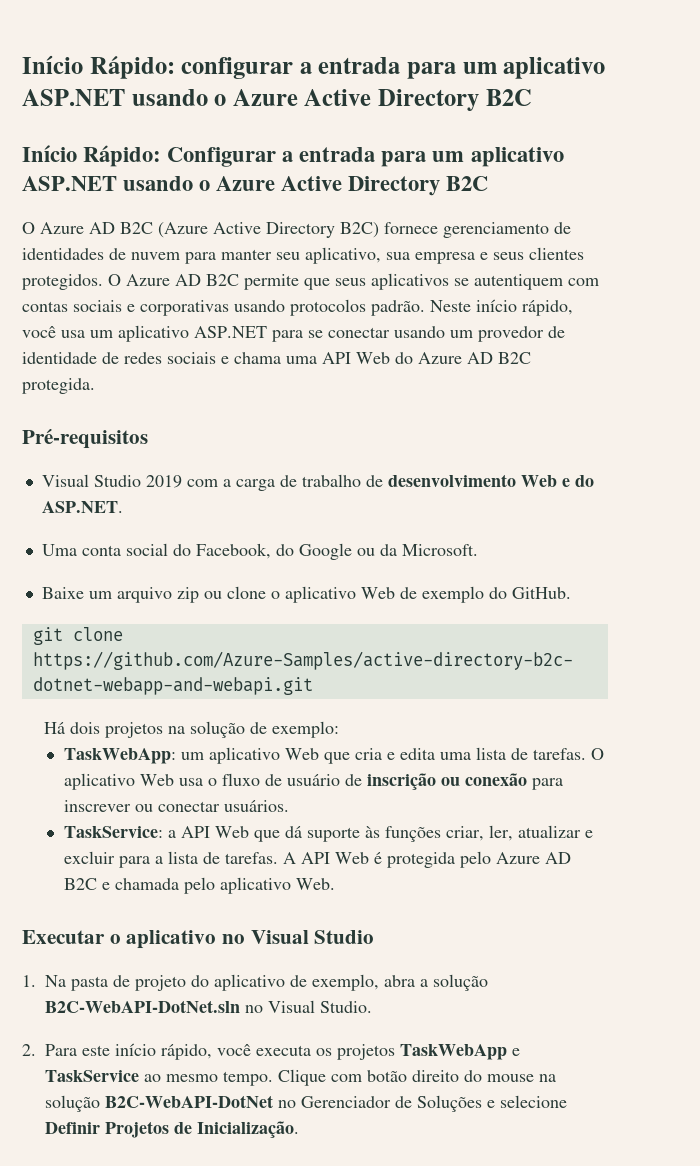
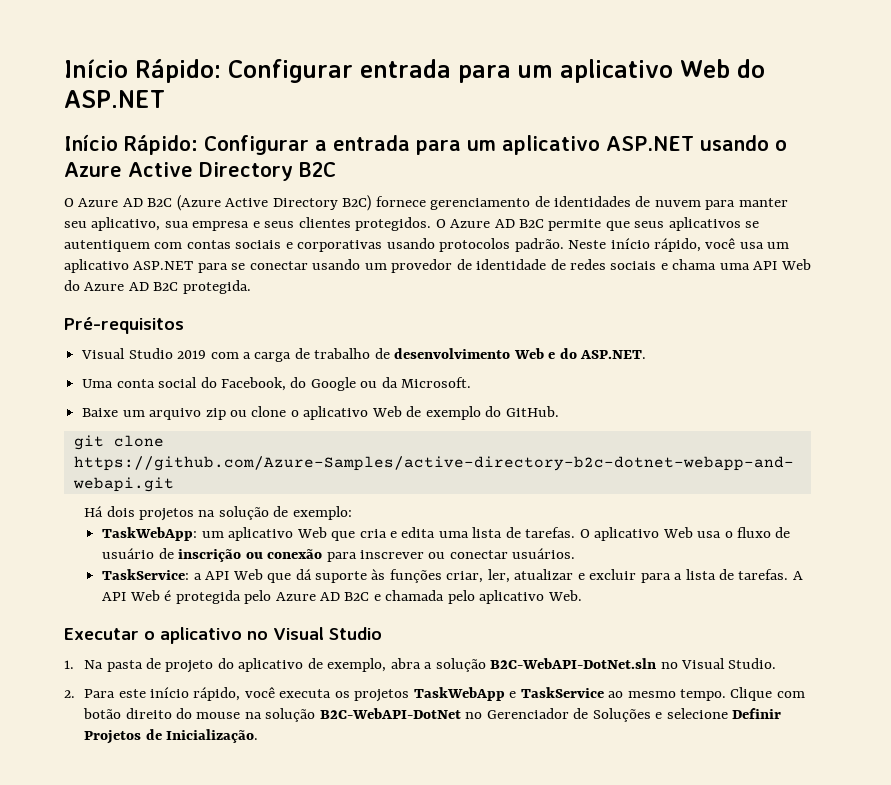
[22,55,606,79] [22,89,532,111] Início Rápido: configurar a entrada para um aplicativo ASP.NET usando o Azure Active Directory B2C -> [64,59,765,83] [64,90,165,108] Início Rápido: Configurar entrada para um aplicativo Web do ASP.NET

